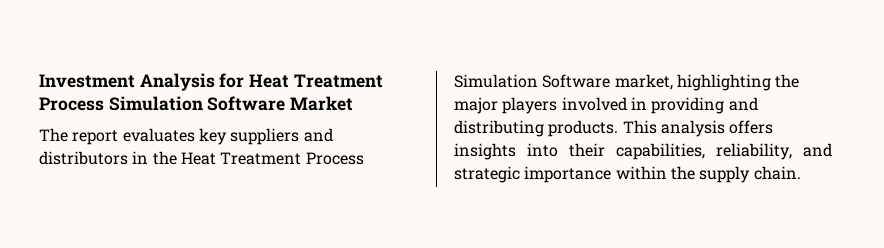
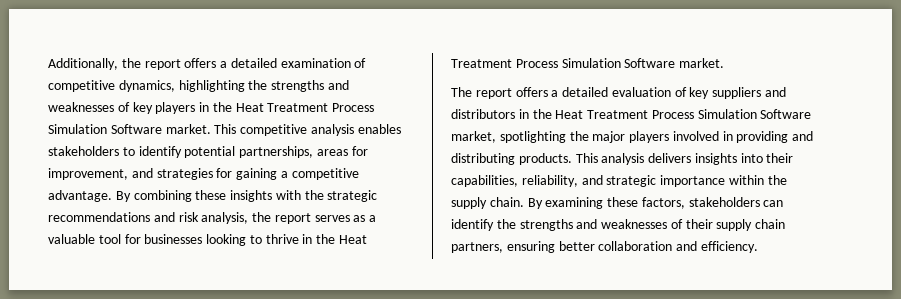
[39,73,383,91] [39,96,354,111] [39,128,195,145] Investment Analysis for Heat Treatment Process Simulation Software Market // The report evaluates -> [48,58,367,70] [48,80,349,92] [48,102,375,114] [48,124,401,136] [48,146,368,158] [48,168,359,180] [48,190,378,202] [48,212,377,224] [48,234,368,246] [451,58,725,68] [451,87,687,99] Additionally, the report offers a detailed examination of competitive dynamics, highlighting the strengths and weaknesses of key players in the Heat Treatment Process Simulation Software market. This competitive analysis enables stakeholders to identify potential partnerships, areas for improvement, and strategies for gaining a competitive advantage. By combining these insights with the strategic recommendations and risk analysis, the report serves as a valuable tool for businesses looking to thrive in the Heat Treatment Process Simulation Software market. // The report offers a detailed evaluation of
[676,74,771,91] highlighting -> [499,131,566,143] spotlighting
[729,120,774,134] offers -> [648,153,692,163] delivers
(801, 173) none -> [527,197,784,209] [451,219,786,231] [451,241,758,253] By examining these factors, stakeholders can identify the strengths and weaknesses of their supply chain partners, ensuring better collaboration and efficiency.

